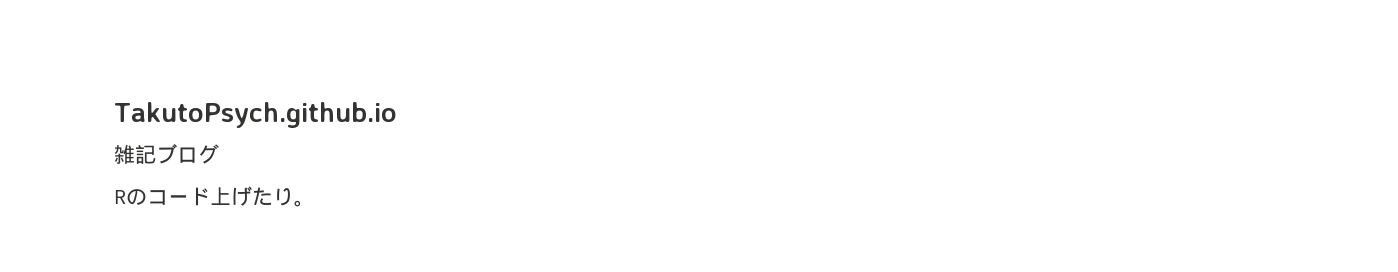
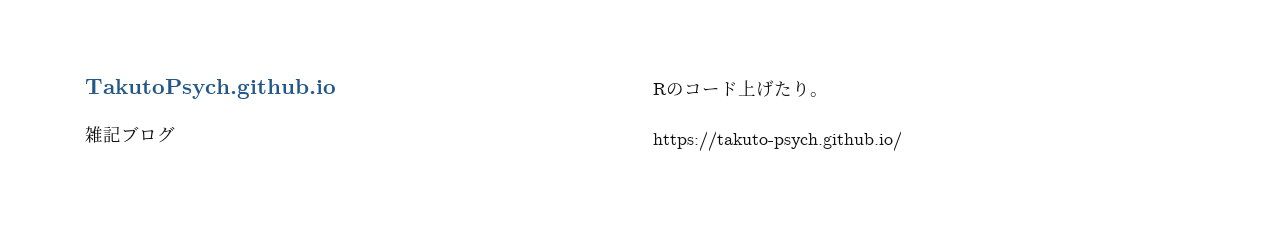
(315, 203) none -> [653,131,902,152] // https://takuto-psych.github.io/

